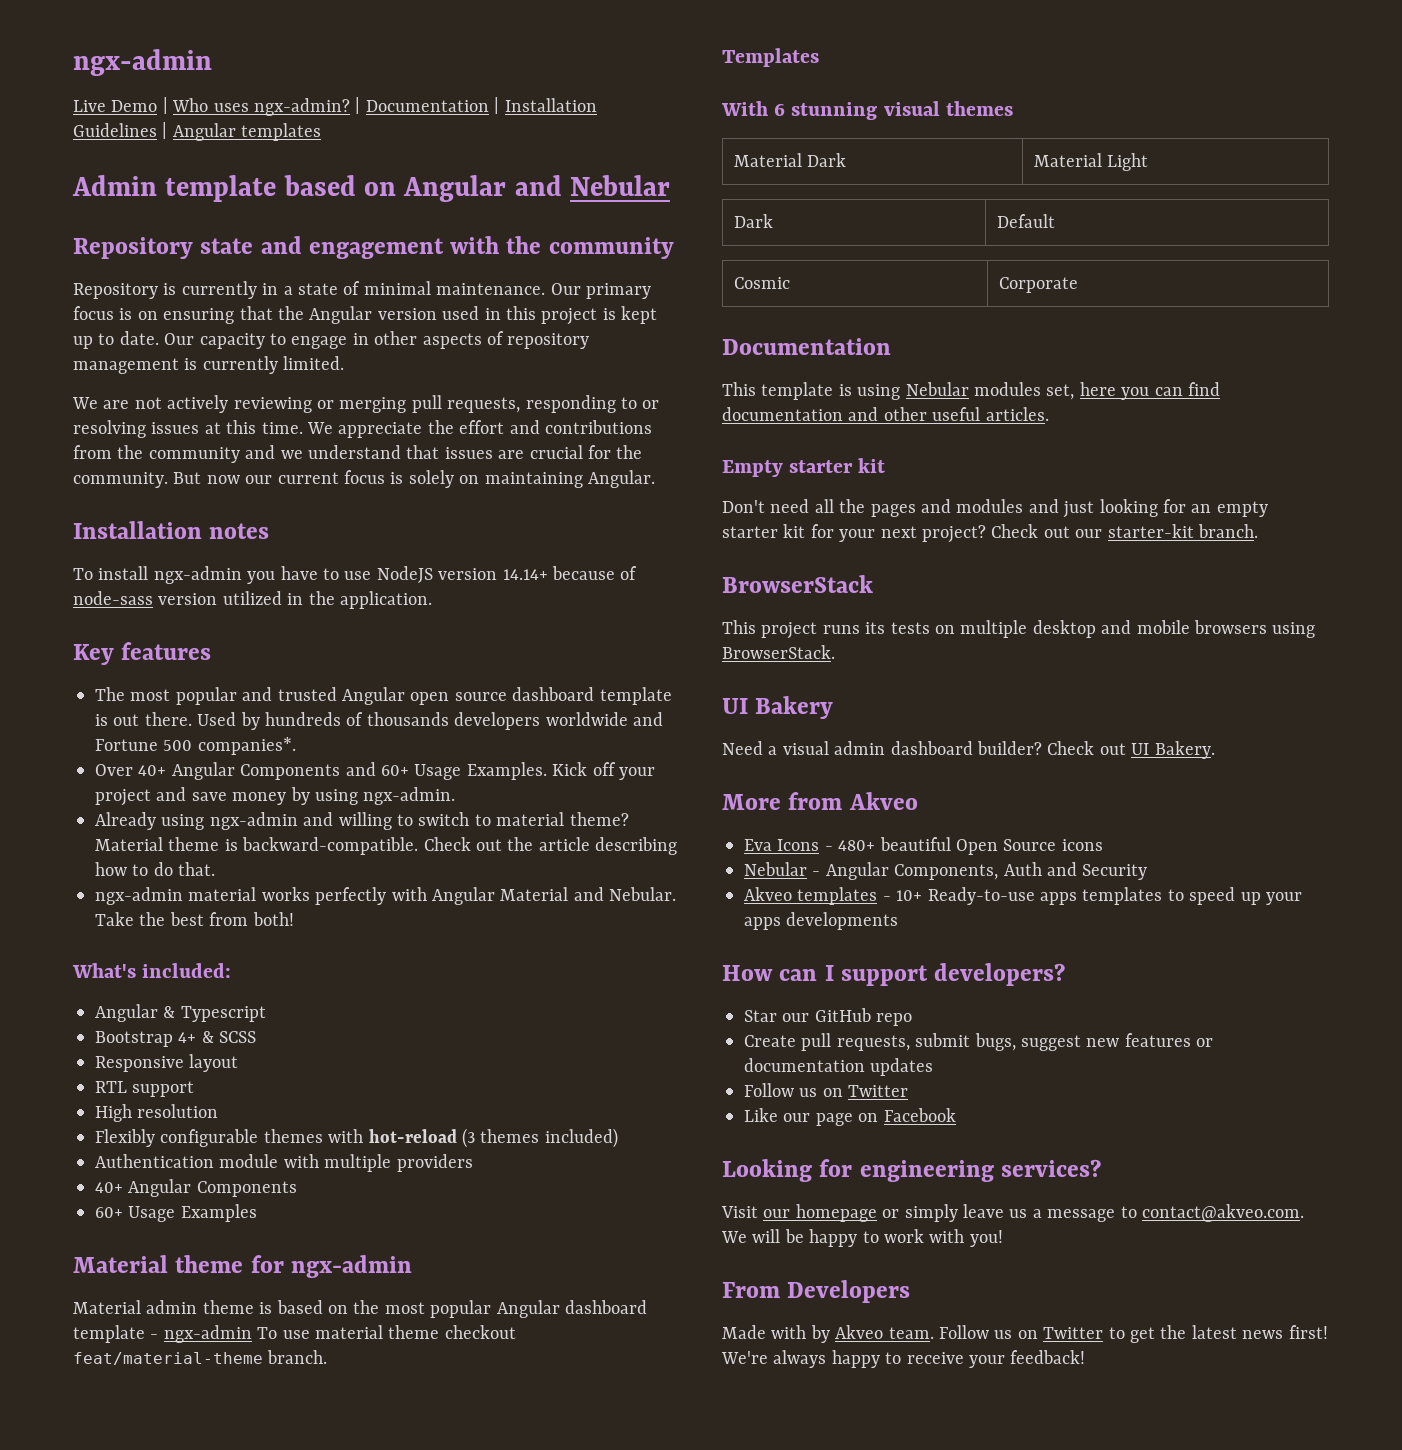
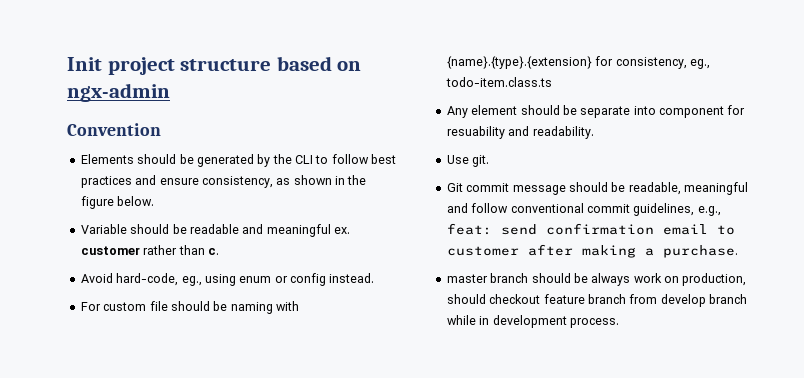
[73,49,212,76] [73,97,597,116] [73,122,322,141] [72,175,671,202] [73,236,674,259] [73,281,651,299] [73,306,658,325] [73,331,590,349] [73,356,345,374] [72,395,660,413] [73,420,652,438] [73,445,643,463] [73,470,655,488] [73,521,270,539] [73,566,638,584] [73,591,432,609] [73,642,212,665] [95,687,672,705] [95,712,663,730] [95,737,296,755] [95,762,655,780] [95,787,456,806] [95,812,629,830] [95,837,678,855] [95,862,216,876] [95,887,677,905] [95,912,294,926] [72,963,232,978] [95,1004,266,1022] [95,1031,257,1047] [95,1054,239,1072] [95,1081,195,1097] [95,1104,219,1122] [95,1128,618,1148] [95,1154,473,1172] [95,1179,297,1197] [95,1204,257,1222] [73,1255,412,1278] [73,1300,647,1318] [73,1325,516,1343] [73,1350,328,1365] [722,48,819,67] [721,101,1013,120] [733,153,847,167] [1033,153,1149,171] [733,214,773,228] [996,214,1055,228] [733,277,790,289] [998,277,1078,293] [722,338,891,355] [722,382,1220,400] [722,407,1049,421] [722,458,886,477] [722,499,1268,518] [722,524,1258,543] [722,575,873,593] [722,620,1316,639] [722,645,835,659] [722,696,834,719] [722,741,1215,759] [722,792,918,810] [744,837,1103,855] [744,862,1148,880] [744,887,1302,905] [744,912,899,930] [722,963,1066,986] [744,1008,913,1026] [744,1033,1214,1051] [744,1058,934,1076] [744,1083,909,1097] [744,1108,956,1126] [722,1159,1101,1182] [721,1204,1304,1222] [721,1229,1003,1247] [722,1280,911,1303] [722,1325,1328,1343] [721,1350,1086,1368] ngx-admin // Live Demo | Who uses ngx-admin? | Documentation | Installation Guidelines | Angular templates // Admin template based on Angular and Nebular // Repository state and engagement with the community // Repository is currently in a state of minimal maintenance. Our primary focus is on ensuring that the Angular version used in this project is kept up to date. Our capacity to engage in other aspects of repository management is currently limited. // We are not actively reviewing or merging pull requests, responding to or resolving issues at this time. We appreciate the effort and contributions from the community and we understand that issues are crucial for the community. But now our current focus is solely on maintaining Angular. // Installation notes // To install ngx-admin you have to use NodeJS version 14.14+ because of node-sass version utilized in the application. // Key features // The most popular and trusted Angular open source dashboard template is out there. Used by hundreds of thousands developers worldwide and Fortune 500 companies*. // Over 40+ Angular Components and 60+ Usage Examples. Kick off your project and save money by using ngx-admin. // Already using ngx-admin and willing to switch to material theme? Material theme is backward-compatible. Check out the article describing how to do that. // ngx-admin material works perfectly with Angular Material and Nebular. Take the best from both! // What's included: // Angular & Typescript // Bootstrap 4+ & SCSS // Responsive layout // RTL support // High resolution // Flexibly configurable themes with hot-reload (3 themes included) // Authentication module with multiple providers // 40+ Angular Components // 60+ Usage Examples // Material theme for ngx-admin // Material admin theme is based on the most popular Angular dashboard template - ngx-admin To use material theme checkout feat/material-theme branch. // Templates // With 6 stunning visual themes // Material Dark | Material Light // Dark | Default // Cosmic | Corporate // Documentation // This template is using Nebular modules set, here you can find documentation and other useful articles. // Empty starter kit // Don't need all the pages and modules and just looking for an empty starter kit for your next project? Check out our starter-kit branch. // BrowserStack // This project runs its tests on multiple desktop and mobile browsers using BrowserStack. // UI Bakery // Need a visual admin dashboard builder? Check out UI Bakery. // More from Akveo // Eva Icons - 480+ beautiful Open Source icons // Nebular - Angular Components, Auth and Security // Akveo templates - 10+ Ready-to-use apps templates to speed up your apps developments // How can I support developers? // Star our GitHub repo // Create pull requests, submit bugs, suggest new features or documentation updates // Follow us on Twitter // Like our page on Facebook // Looking for engineering services? // Visit our homepage or simply leave us a message to contact@akveo.com. We will be happy to work with you! // From Developers // Made with by Akveo team. Follow us on Twitter to get the latest news first! We're always happy to receive your feedback! -> [67,56,362,75] [67,83,170,102] [67,123,161,136] [80,154,397,167] [80,175,367,188] [80,196,155,209] [80,224,350,237] [80,245,219,255] [80,273,375,286] [80,301,299,314] [446,56,710,69] [445,77,552,87] [446,105,746,118] [446,126,594,139] [446,155,490,167] [446,182,748,195] [446,203,721,216] [446,223,735,235] [446,244,738,258] [446,273,747,286] [446,294,747,307] [446,315,619,328] Init project structure based on ngx-admin // Convention // Elements should be generated by the CLI to follow best practices and ensure consistency, as shown in the figure below. // Variable should be readable and meaningful ex. customer rather than c. // Avoid hard-code, eg., using enum or config instead. // For custom file should be naming with {name}.{type}.{extension} for consistency, eg., todo-item.class.ts // Any element should be separate into component for resuability and readability. // Use git. // Git commit message should be readable, meaningful and follow conventional commit guidelines, e.g., feat: send confirmation email to customer after making a purchase. // master branch should be always work on production, should checkout feature branch from develop branch while in development process.

